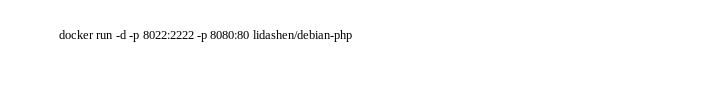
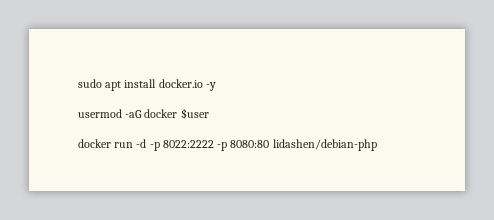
(59, 34) none -> [78,79,216,91] [78,108,209,119] sudo apt install docker.io -y // usermod -aG docker $user //

